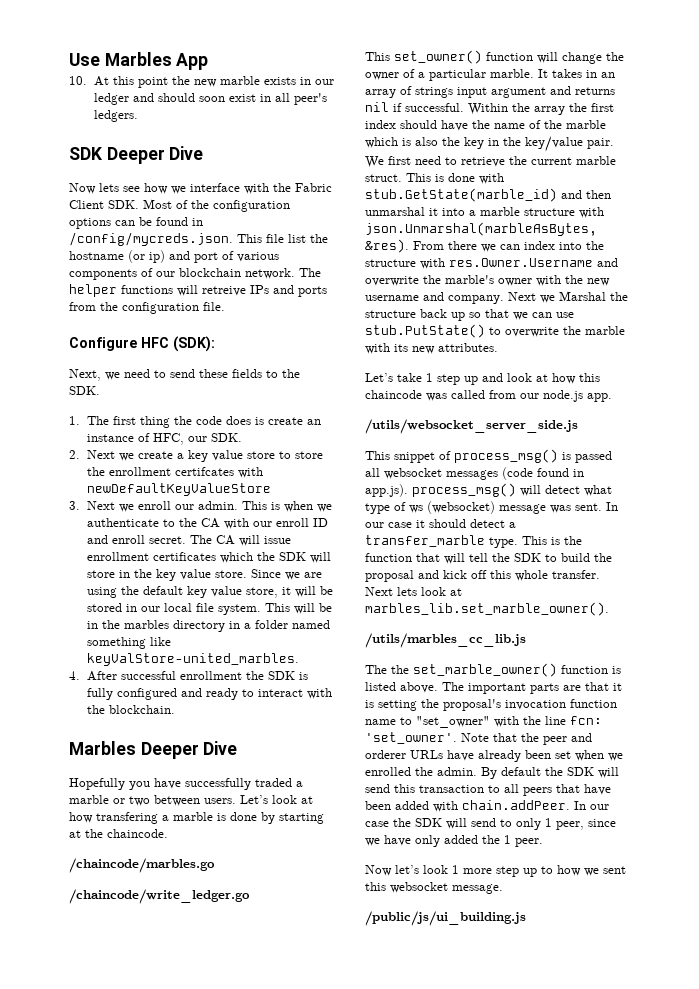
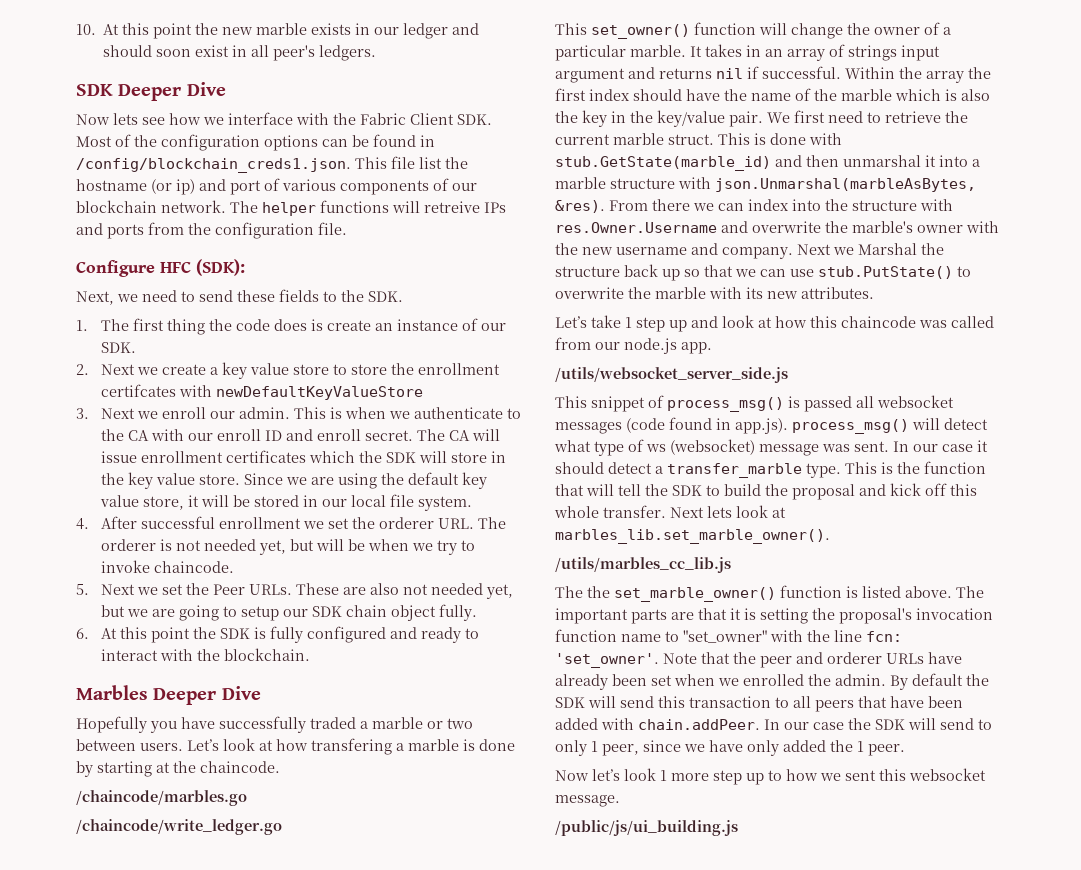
[69,52,209,70] Use Marbles App // -> (76, 29) none
[69,232,233,246] /config/mycreds.json. -> [76,158,351,173] /config/blockchain_creds1.json.
[152,433,184,445] HFC, -> (478, 324) none
[264,603,332,614] [86,620,330,632] [86,637,171,649] [86,653,299,666] [69,671,242,681] This will be in the marbles directory in a folder named something like keyValStore-united_marbles. // 4. After successful enrollment -> [76,516,506,530] [100,539,475,555] [100,560,234,573] [76,583,513,599] [100,604,477,621] [76,627,190,643] // 4. After successful enrollment we set the orderer URL. The orderer is not needed yet, but will be when we try to invoke chaincode. // 5. Next we set the Peer URLs. These are also not needed yet, but we are going to setup our SDK chain object fully. // 6. At this point

